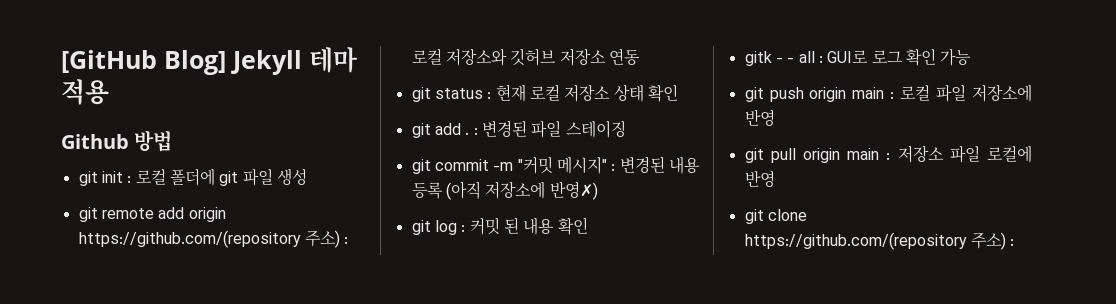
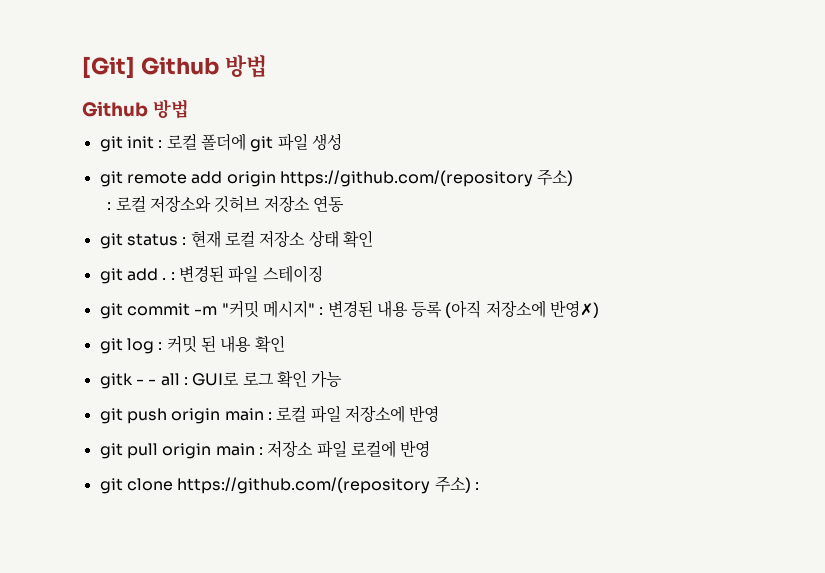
[61,47,358,75] [61,79,109,105] [GitHub Blog] Jekyll 테마 적용 -> [82,55,267,79] [Git] Github 방법
(340, 239) none -> (574, 178) //

